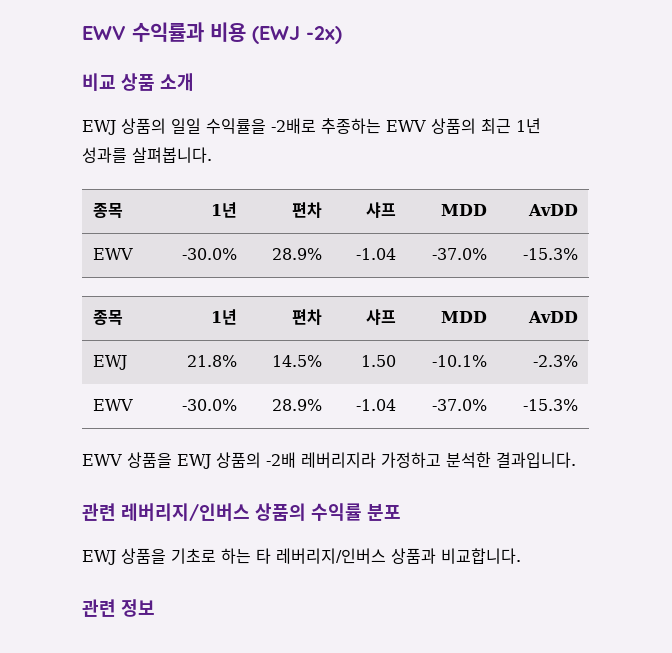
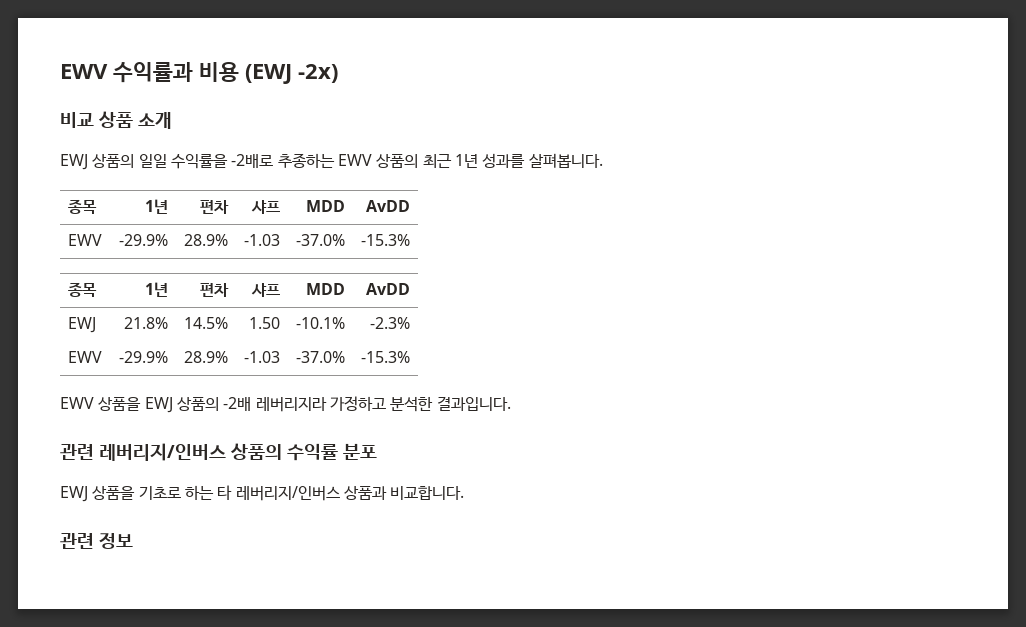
[182,248,238,260] [272,248,323,260] [356,248,397,260] -30.0% | 28.9% | -1.04 -> [119,234,169,246] [184,234,229,246] [244,234,281,246] -29.9% | 28.9% | -1.03
[182,399,238,411] [272,399,323,411] [356,399,397,411] -30.0% | 28.9% | -1.04 -> [119,351,169,363] [184,351,229,363] [244,351,281,363] -29.9% | 28.9% | -1.03

